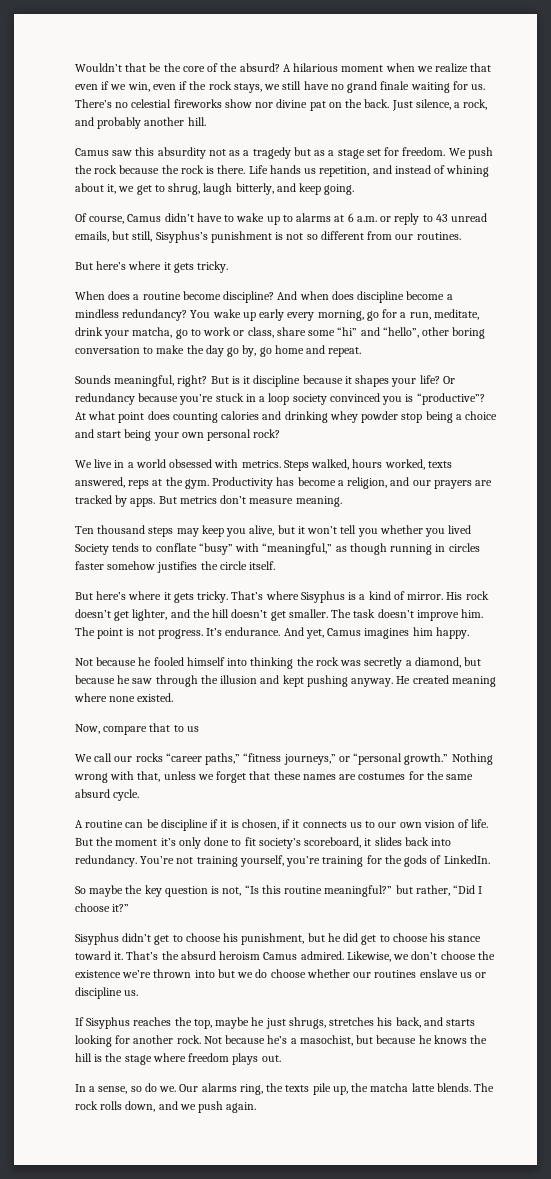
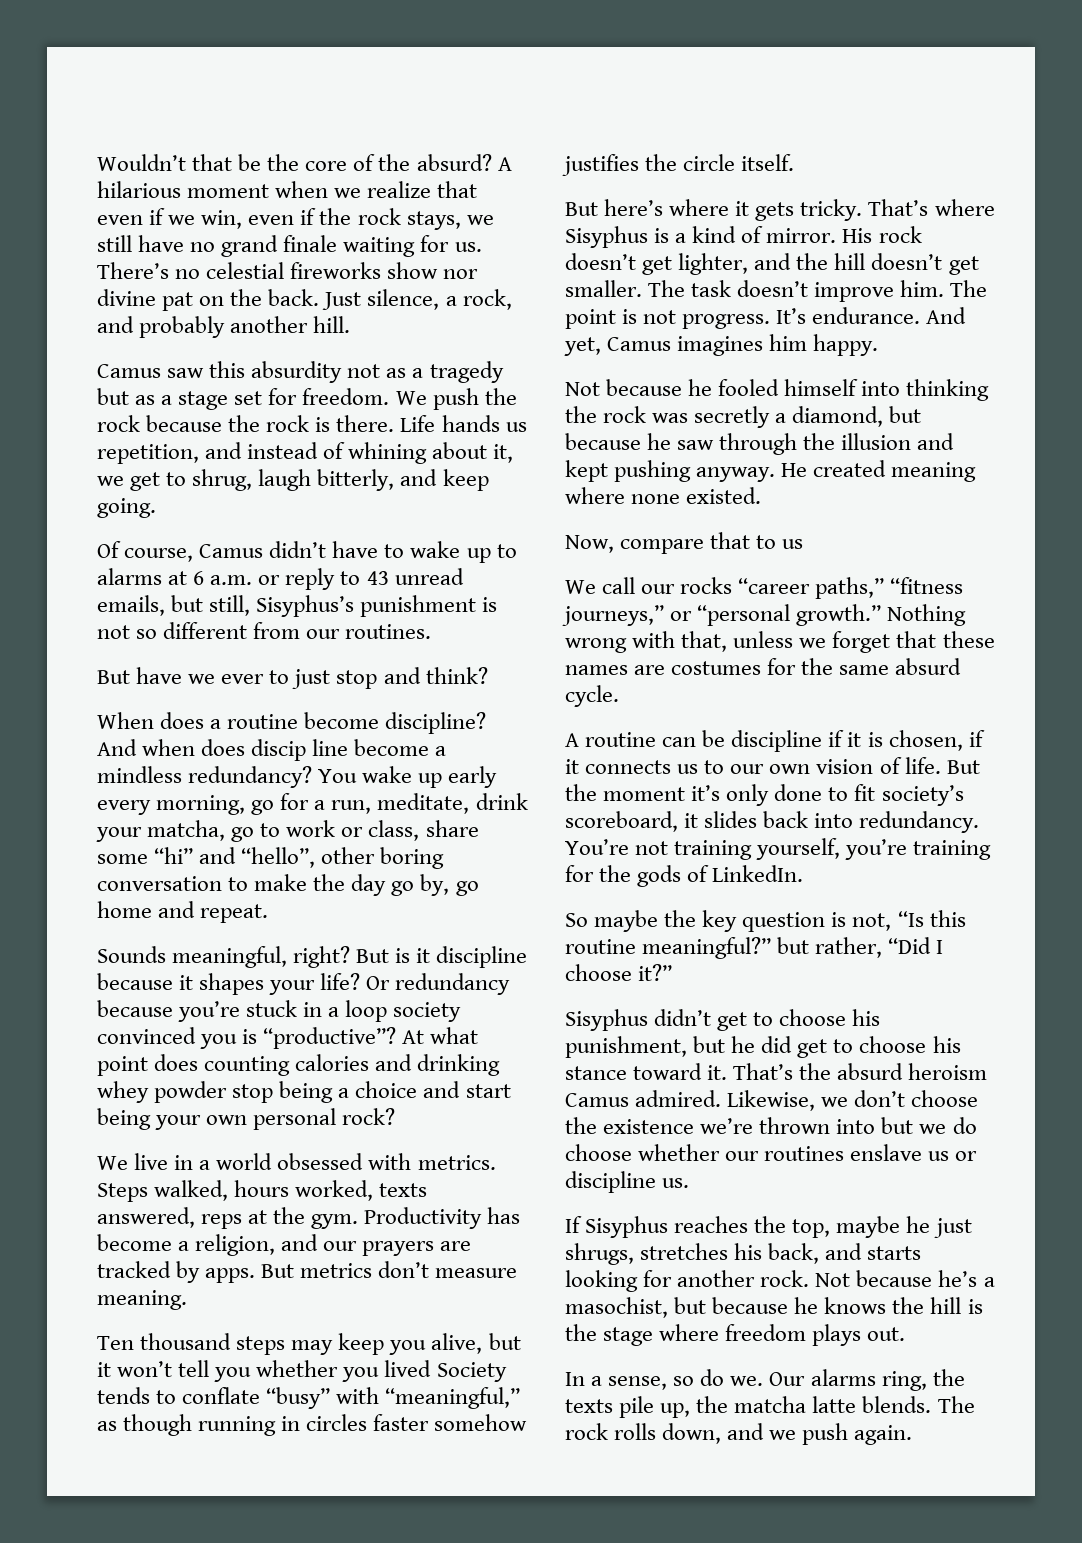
[96,261,229,273] here’s where it gets tricky. -> [136,667,488,689] have we ever to just stop and think?
[357,291,405,303] discipline -> [251,739,349,761] discip line

